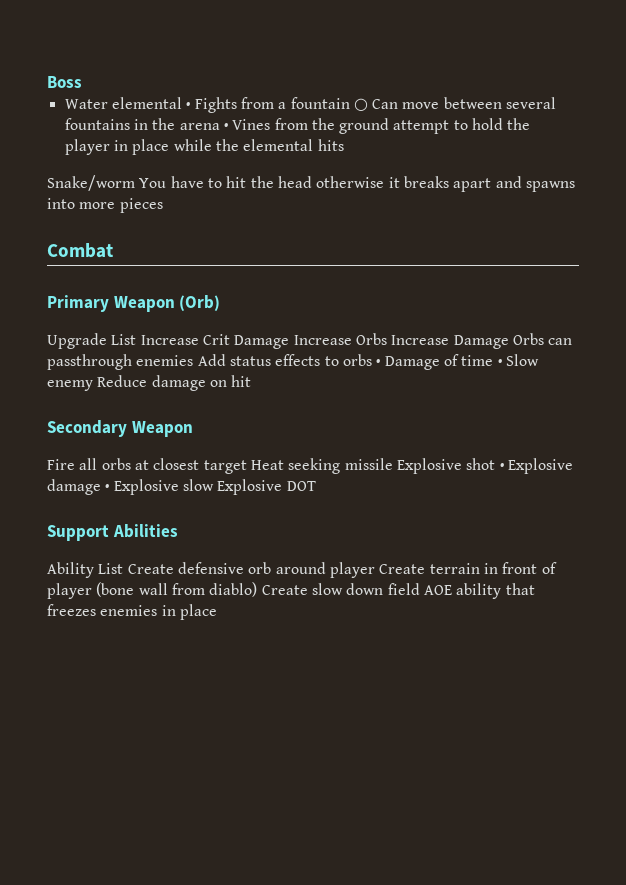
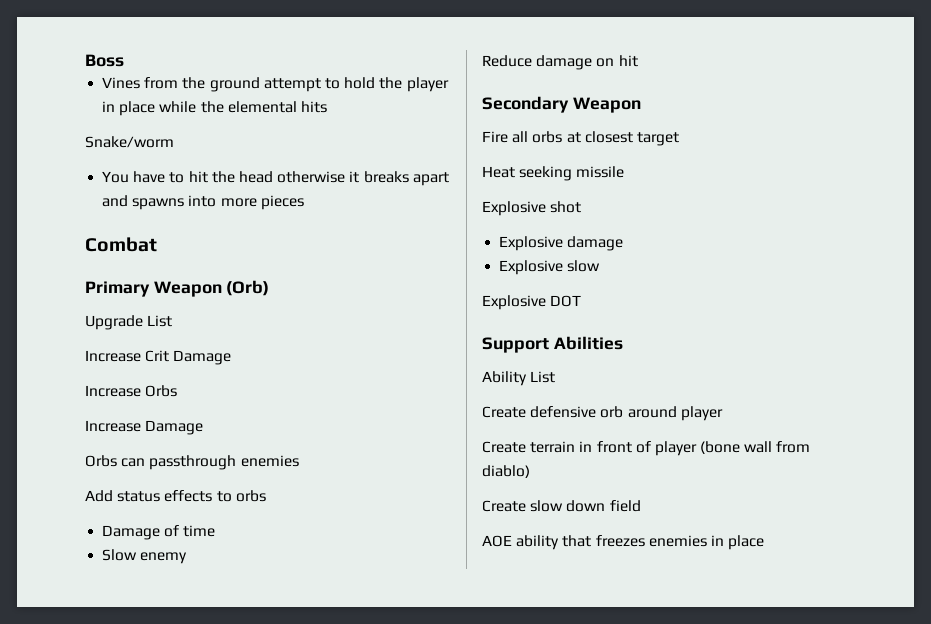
[64,97,557,113] [64,118,228,130] Water elemental • Fights from a fountain ○ Can move between several fountains in the arena • -> (124, 60) none
(135, 183) none -> (174, 142) //
(137, 339) none -> (173, 321) //
(290, 342) none -> (232, 357) //
(387, 339) none -> (178, 391) //
(509, 342) none -> (204, 427) //
(194, 360) none -> (299, 461) //
[376,359,381,366] • -> (266, 496) //
[497,359,502,366] • -> (216, 531) //
(93, 385) none -> (188, 558) //
(247, 467) none -> (679, 139) //
(393, 464) none -> (625, 172) //
[499,463,504,470] • -> (582, 207) //
[105,484,110,491] • -> (624, 243) //
(214, 485) none -> (601, 266) //
(124, 568) none -> (556, 377) //
(375, 570) none -> (723, 413) //
(258, 589) none -> (530, 471) //
(420, 589) none -> (641, 506) //

